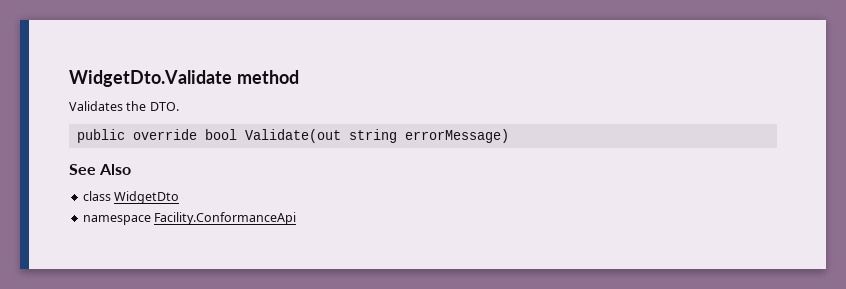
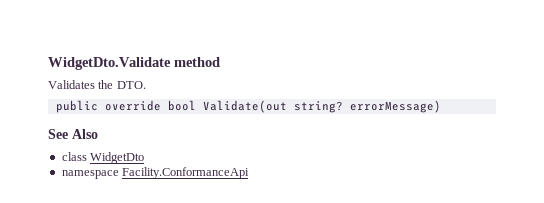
[348,129,397,143] string -> [293,101,343,113] string?

